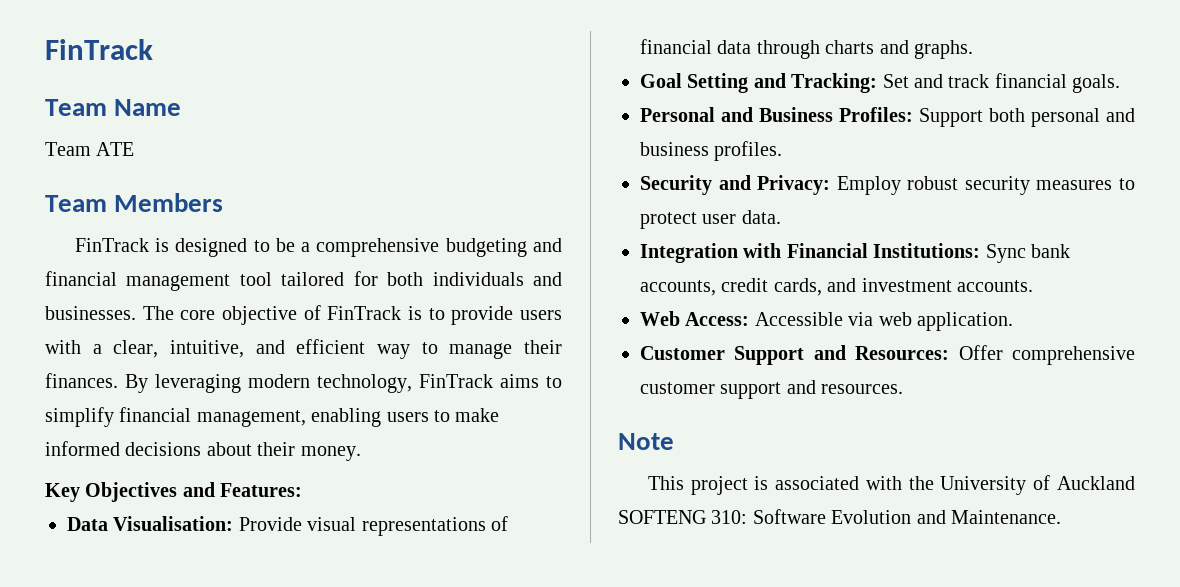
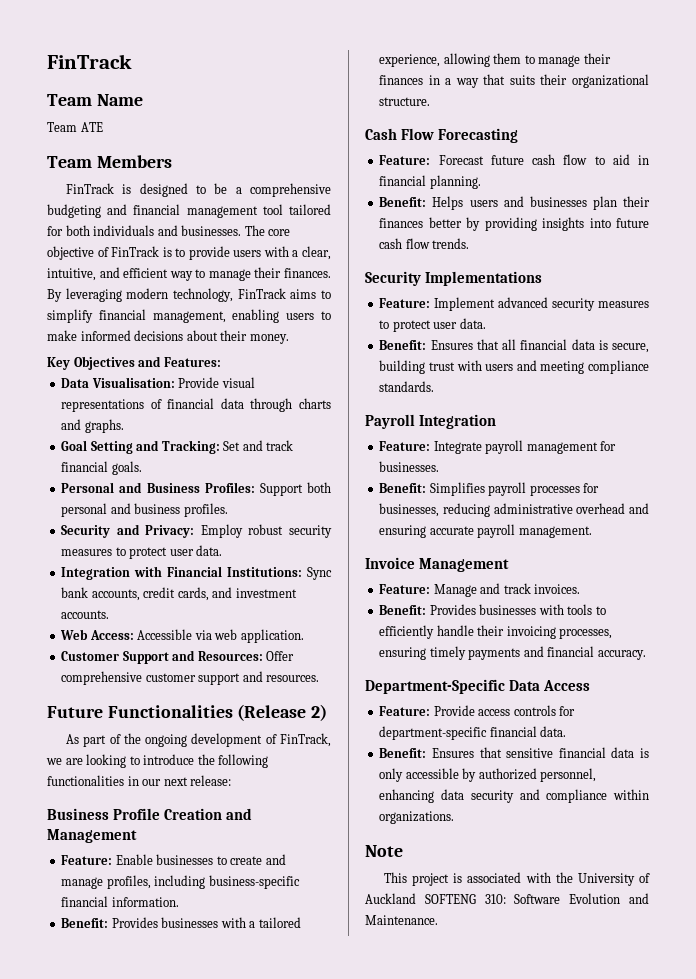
(904, 389) none -> [47,704,328,721] [66,733,331,747] [46,754,269,768] [47,775,232,786] [47,808,253,820] [47,829,137,843] [61,854,286,865] [61,875,300,889] [61,896,179,907] [61,917,301,928] [379,53,611,67] [379,74,649,88] [379,97,431,106] [365,128,519,143] [379,154,649,165] [379,175,481,189] [379,196,650,210] [379,217,649,231] [379,238,470,249] [365,271,543,286] [379,297,649,311] [379,318,486,332] [379,339,649,353] [379,360,649,374] [379,381,435,392] [365,414,497,429] [379,440,617,454] [379,461,440,472] [379,482,600,496] [379,503,649,517] [379,524,592,538] [365,557,510,572] [379,583,581,597] [379,604,606,615] [379,625,613,639] [379,646,646,660] [365,679,591,694] [379,705,576,716] [379,726,567,740] [379,747,649,758] [379,768,597,782] [379,789,649,803] [379,811,455,824] // Future Functionalities (Release 2) // As part of the ongoing development of FinTrack, we are looking to introduce the following functionalities in our next release: // Business Profile Creation and Management // Feature: Enable businesses to create and manage profiles, including business-specific financial information. // Benefit: Provides businesses with a tailored experience, allowing them to manage their finances in a way that suits their organizational structure. // Cash Flow Forecasting // Feature: Forecast future cash flow to aid in financial planning. // Benefit: Helps users and businesses plan their finances better by providing insights into future cash flow trends. // Security Implementations // Feature: Implement advanced security measures to protect user data. // Benefit: Ensures that all financial data is secure, building trust with users and meeting compliance standards. // Payroll Integration // Feature: Integrate payroll management for businesses. // Benefit: Simplifies payroll processes for businesses, reducing administrative overhead and ensuring accurate payroll management. // Invoice Management // Feature: Manage and track invoices. // Benefit: Provides businesses with tools to efficiently handle their invoicing processes, ensuring timely payments and financial accuracy. // Department-Specific Data Access // Feature: Provide access controls for department-specific financial data. // Benefit: Ensures that sensitive financial data is only accessible by authorized personnel, enhancing data security and compliance within organizations.

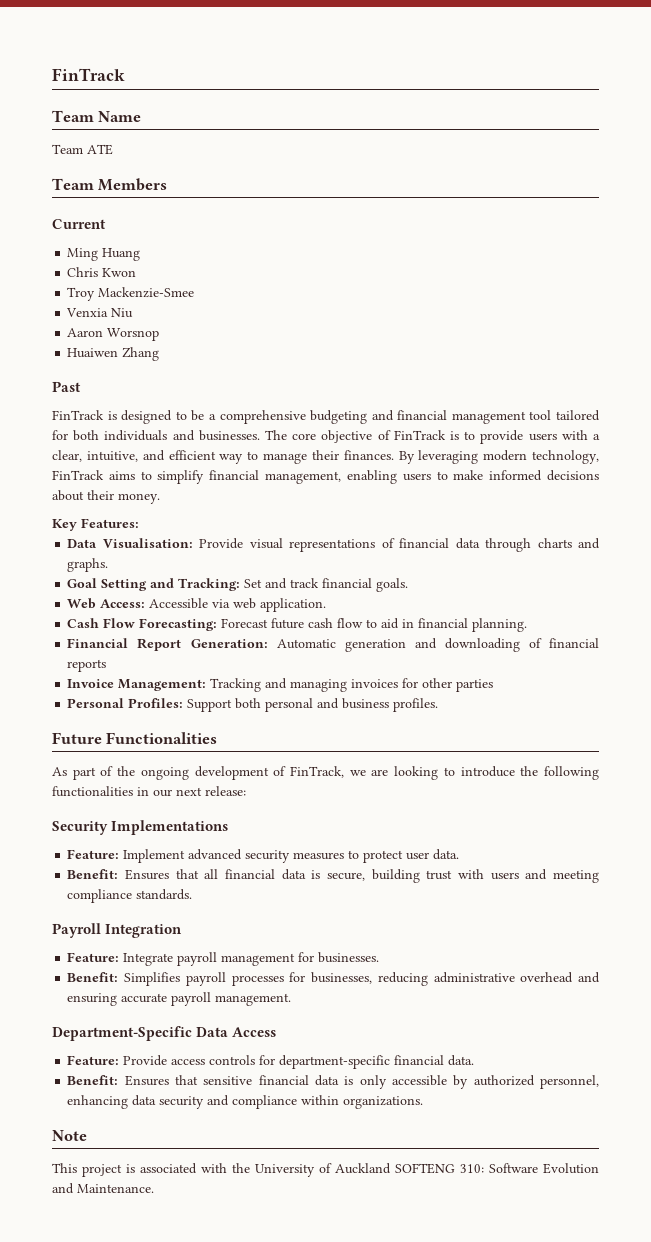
(172, 161) none -> [52,219,106,229] [67,248,141,261] [67,267,137,277] [67,287,195,301] [66,308,134,318] [67,328,160,341] [67,347,160,361] [52,381,81,392] // Current // Ming Huang // Chris Kwon // Troy Mackenzie-Smee // Venxia Niu // Aaron Worsnop // Huaiwen Zhang // Past
[73,356,162,370] Objectives and -> (77, 525) none
(142, 468) none -> [67,598,327,612] [67,618,528,632] [67,638,599,652] [67,659,107,672] [67,678,494,692] // Web Access: Accessible via web application. // Cash Flow Forecasting: Forecast future cash flow to aid in financial planning. // Financial Report Generation: Automatic generation and downloading of financial reports // Invoice Management: Tracking and managing invoices for other parties
[119,482,200,493] and Business -> (125, 703) none
[61,524,332,538] [61,545,223,559] [61,566,332,580] [61,587,297,601] [61,610,110,619] [60,629,304,643] [61,650,295,664] [61,671,320,685] // Security and Privacy: Employ robust security measures to protect user data. // Integration with Financial Institutions: Sync bank accounts, credit cards, and investment accounts. // Web Access: Accessible via web application. // Customer Support and Resources: Offer comprehensive customer support and resources. -> (439, 705) none
[237,704,328,721] (Release 2) -> (218, 738) none
[47,808,253,820] [47,829,137,843] [61,854,286,865] [61,875,300,889] [61,896,179,907] [61,917,301,928] [379,53,611,67] [379,74,649,88] [379,97,431,106] [365,128,519,143] [379,154,649,165] [379,175,481,189] [379,196,650,210] [379,217,649,231] [379,238,470,249] // Business Profile Creation and Management // Feature: Enable businesses to create and manage profiles, including business-specific financial information. // Benefit: Provides businesses with a tailored experience, allowing them to manage their finances in a way that suits their organizational structure. // Cash Flow Forecasting // Feature: Forecast future cash flow to aid in financial planning. // Benefit: Helps users and businesses plan their finances better by providing insights into future cash flow trends. -> (246, 791) none
[365,557,510,572] [379,583,581,597] [379,604,606,615] [379,625,613,639] [379,646,646,660] // Invoice Management // Feature: Manage and track invoices. // Benefit: Provides businesses with tools to efficiently handle their invoicing processes, ensuring timely payments and financial accuracy. -> (292, 999) none

